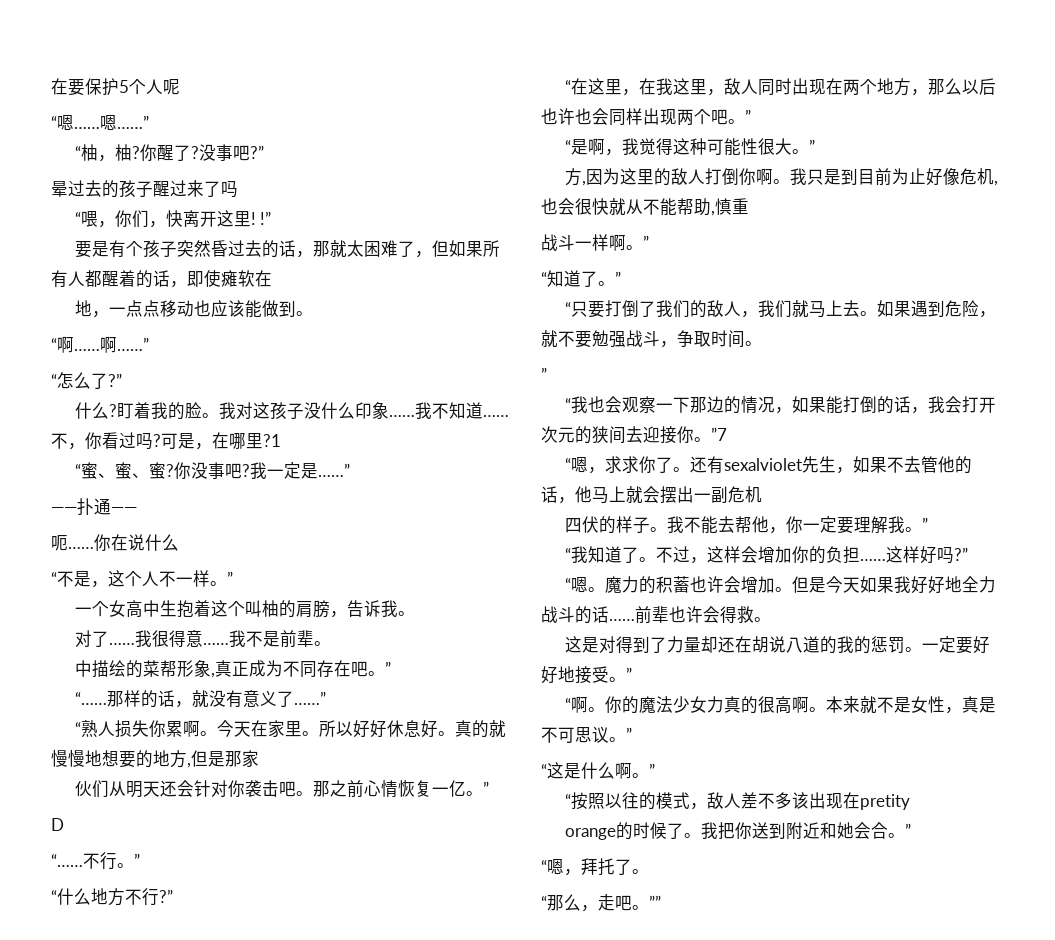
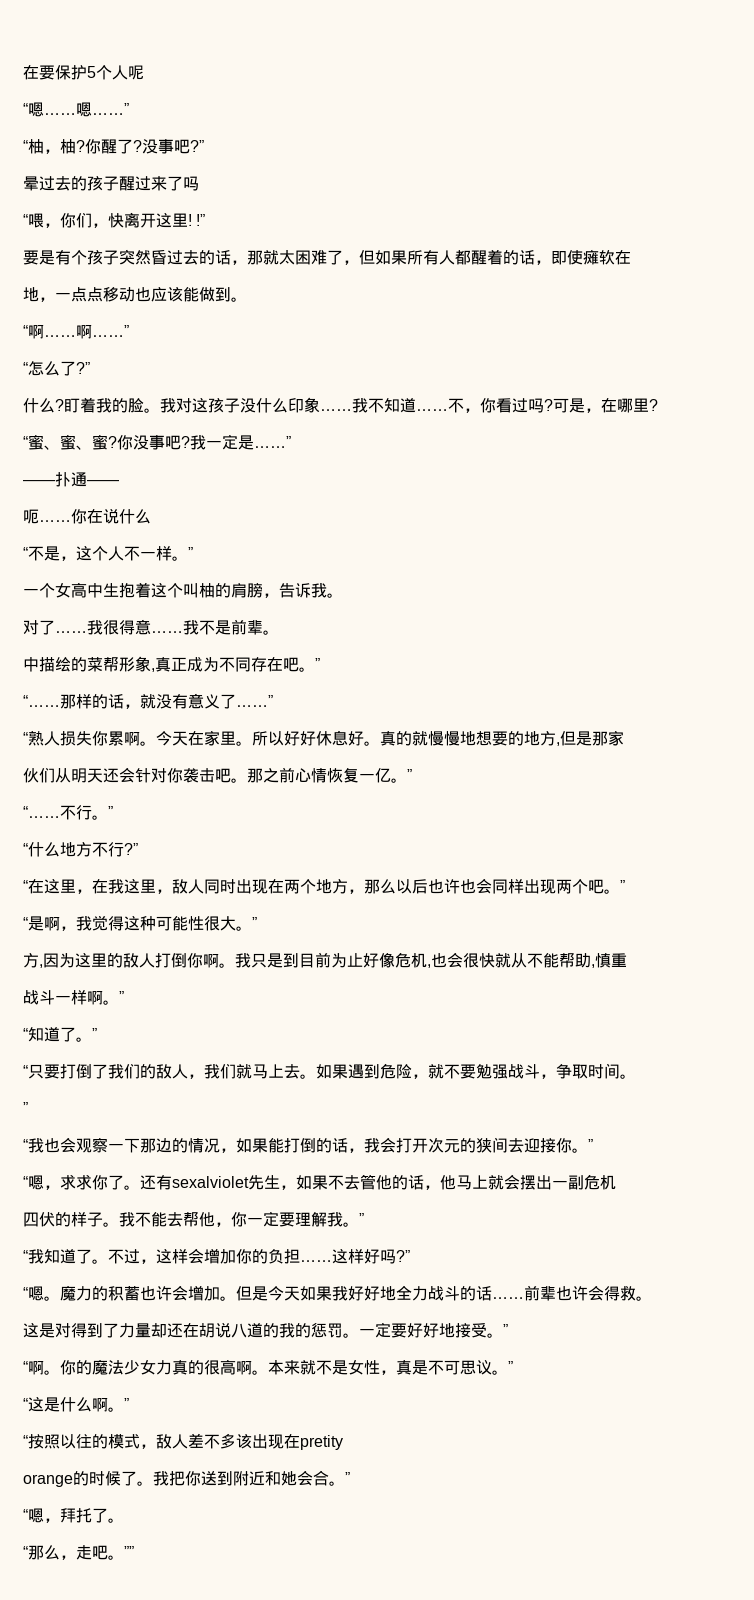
[263,434,281,447] ?1 -> [649,399,658,411] ?
[51,818,64,831] // D -> (412, 775) none
[711,427,727,441] ”7 -> [588,1139,593,1151] ”

